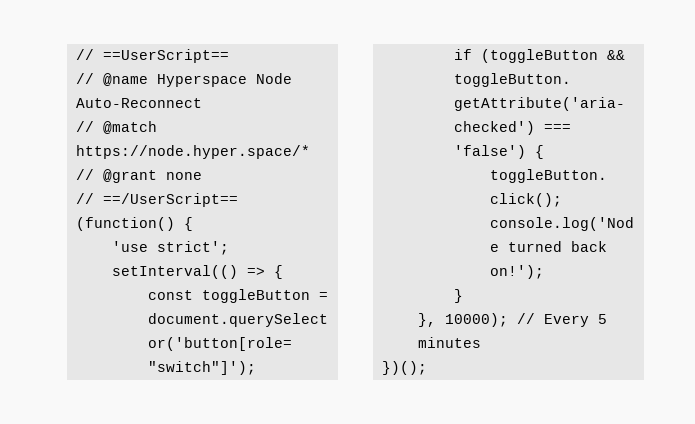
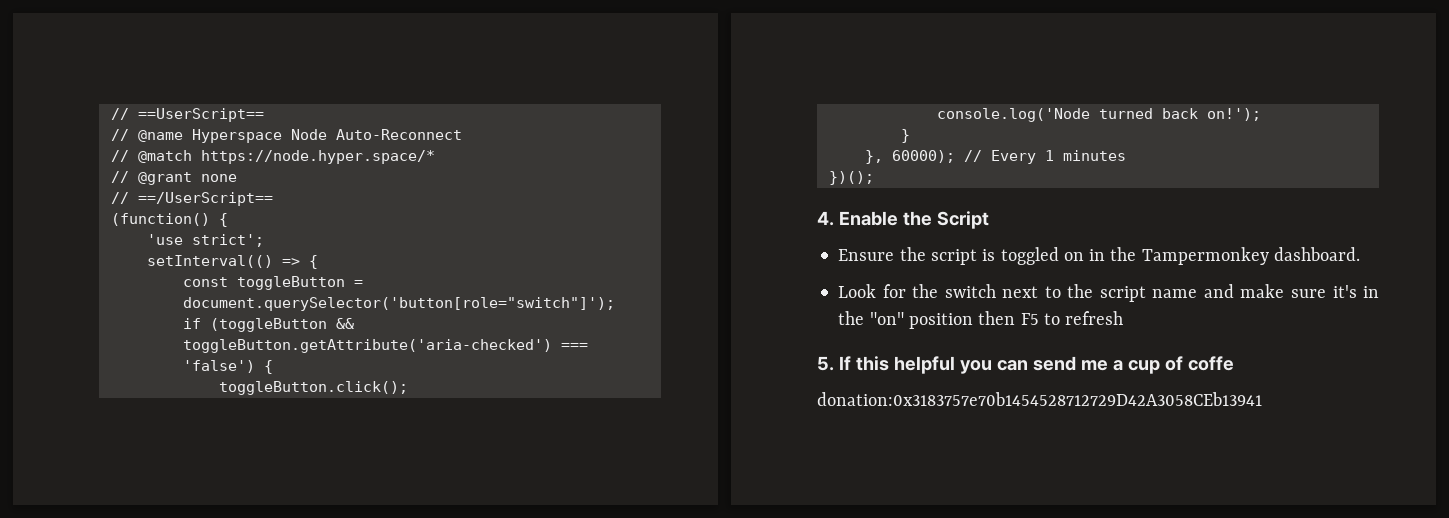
[444,313,508,327] 10000); -> [891,150,955,163] 60000);
[597,314,607,324] 5 -> [1044,150,1054,161] 1
(427, 368) none -> [817,211,989,229] [838,247,1360,265] [838,284,1379,302] [838,311,1124,329] [817,356,1234,374] [817,392,1262,406] // 4. Enable the Script // Ensure the script is toggled on in the Tampermonkey dashboard. // Look for the switch next to the script name and make sure it's in the "on" position then F5 to refresh // 5. If this helpful you can send me a cup of coffe // donation:0x3183757e70b1454528712729D42A3058CEb13941

